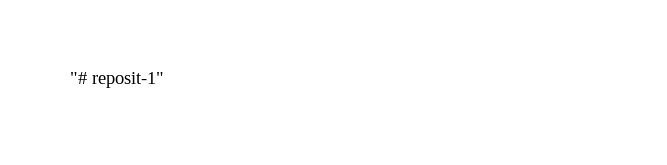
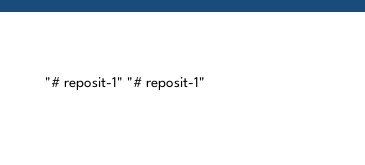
[70,72,164,88] "# reposit-1" -> [45,77,206,91] "# reposit-1" "# reposit-1"

